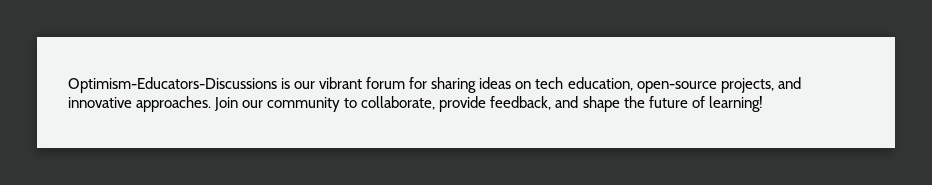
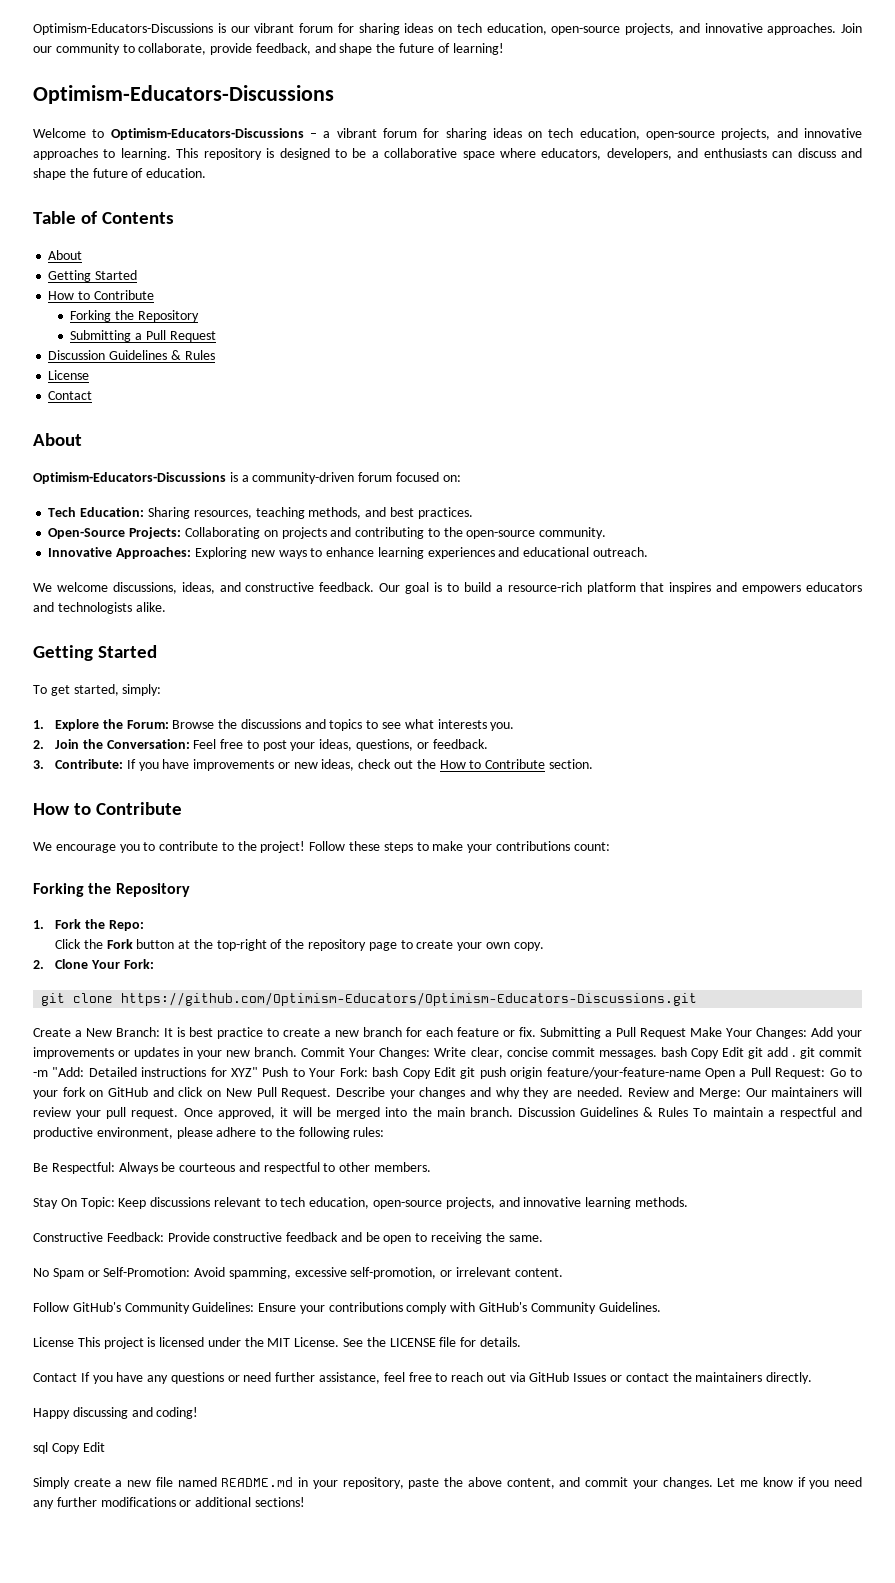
(763, 104) none -> [33,85,334,104] [33,128,862,140] [33,148,863,160] [33,168,207,180] [33,211,175,224] [48,250,83,260] [48,270,138,282] [48,290,154,300] [70,310,199,322] [70,330,216,342] [48,350,215,360] [48,370,90,380] [48,391,93,400] [33,433,82,446] [33,472,461,484] [48,507,473,519] [48,527,607,539] [48,547,648,559] [33,582,863,594] [33,602,166,614] [33,645,158,661] [33,684,162,696] [33,719,515,731] [33,739,488,751] [33,759,593,771] [33,802,183,815] [33,841,610,853] [33,883,190,897] [33,919,144,931] [54,939,544,951] [33,959,154,969] [41,992,698,1006] [33,1027,862,1039] [33,1047,862,1059] [33,1067,862,1079] [33,1087,862,1099] [33,1107,862,1119] [33,1127,385,1139] [33,1162,432,1174] [33,1197,688,1209] [33,1232,543,1244] [33,1267,563,1279] [33,1302,661,1314] [33,1337,521,1349] [33,1372,813,1384] [33,1407,199,1419] [33,1442,105,1454] [33,1477,863,1489] [33,1497,305,1509] // Optimism-Educators-Discussions // Welcome to Optimism-Educators-Discussions – a vibrant forum for sharing ideas on tech education, open-source projects, and innovative approaches to learning. This repository is designed to be a collaborative space where educators, developers, and enthusiasts can discuss and shape the future of education. // Table of Contents // About // Getting Started // How to Contribute // Forking the Repository // Submitting a Pull Request // Discussion Guidelines & Rules // License // Contact // About // Optimism-Educators-Discussions is a community-driven forum focused on: // Tech Education: Sharing resources, teaching methods, and best practices. // Open-Source Projects: Collaborating on projects and contributing to the open-source community. // Innovative Approaches: Exploring new ways to enhance learning experiences and educational outreach. // We welcome discussions, ideas, and constructive feedback. Our goal is to build a resource-rich platform that inspires and empowers educators and technologists alike. // Getting Started // To get started, simply: // 1. Explore the Forum: Browse the discussions and topics to see what interests you. // 2. Join the Conversation: Feel free to post your ideas, questions, or feedback. // 3. Contribute: If you have improvements or new ideas, check out the How to Contribute section. // How to Contribute // We encourage you to contribute to the project! Follow these steps to make your contributions count: // Forking the Repository // 1. Fork the Repo: // Click the Fork button at the top-right of the repository page to create your own copy. // 2. Clone Your Fork: // git clone https://github.com/Optimism-Educators/Optimism-Educators-Discussions.git // Create a New Branch: It is best practice to create a new branch for each feature or fix. Submitting a Pull Request Make Your Changes: Add your improvements or updates in your new branch. Commit Your Changes: Write clear, concise commit messages. bash Copy Edit git add . git commit -m "Add: Detailed instructions for XYZ" Push to Your Fork: bash Copy Edit git push origin feature/your-feature-name Open a Pull Request: Go to your fork on GitHub and click on New Pull Request. Describe your changes and why they are needed. Review and Merge: Our maintainers will review your pull request. Once approved, it will be merged into the main branch. Discussion Guidelines & Rules To maintain a respectful and productive environment, please adhere to the following rules: // Be Respectful: Always be courteous and respectful to other members. // Stay On Topic: Keep discussions relevant to tech education, open-source projects, and innovative learning methods. // Constructive Feedback: Provide constructive feedback and be open to receiving the same. // No Spam or Self-Promotion: Avoid spamming, excessive self-promotion, or irrelevant content. // Follow GitHub's Community Guidelines: Ensure your contributions comply with GitHub's Community Guidelines. // License This project is licensed under the MIT License. See the LICENSE file for details. // Contact If you have any questions or need further assistance, feel free to reach out via GitHub Issues or contact the maintainers directly. // Happy discussing and coding! // sql Copy Edit // Simply create a new file named README.md in your repository, paste the above content, and commit your changes. Let me know if you need any further modifications or additional sections!

